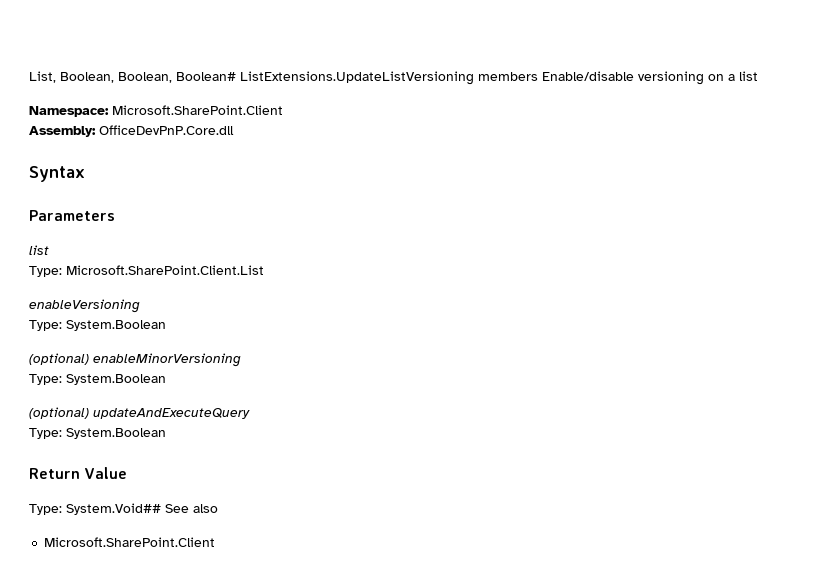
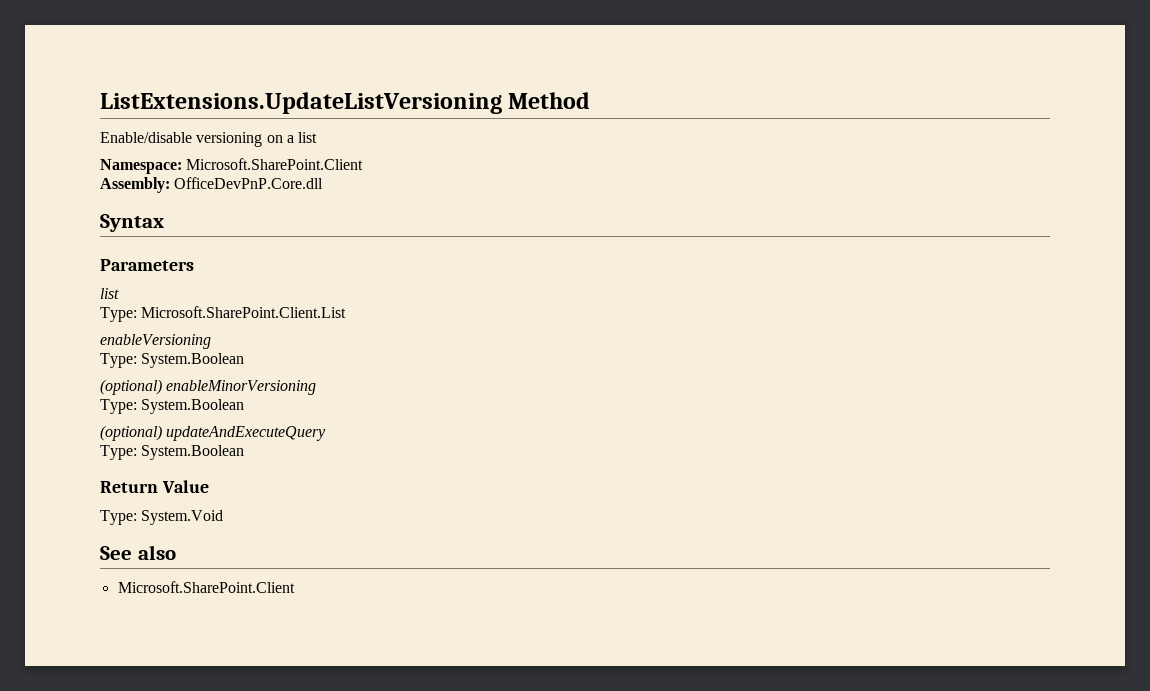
[29,71,538,85] List, Boolean, Boolean, Boolean# ListExtensions.UpdateListVersioning members -> [100,92,591,114] ListExtensions.UpdateListVersioning Method //
[66,503,161,515] System.Void## -> [141,510,224,525] System.Void //

